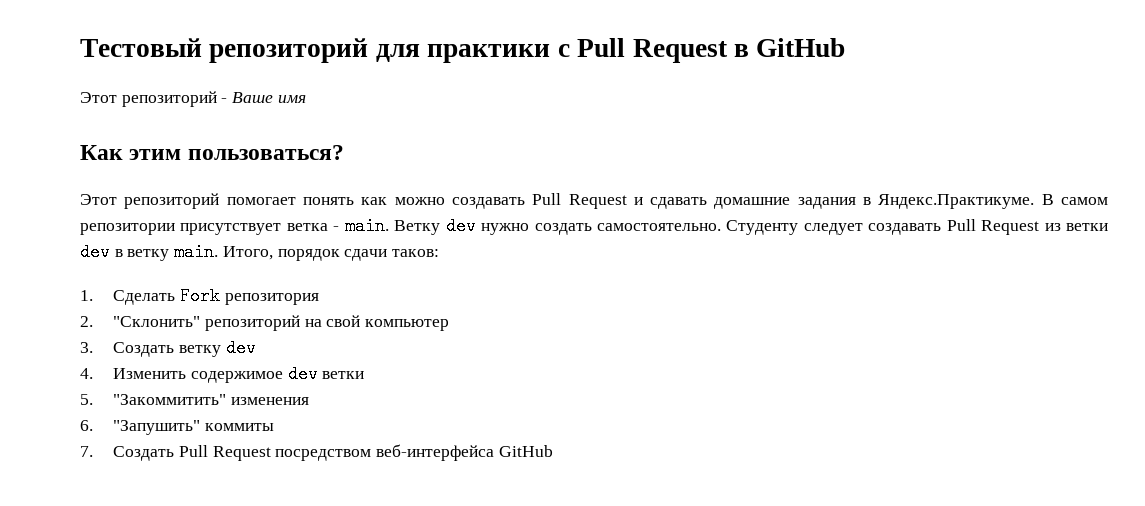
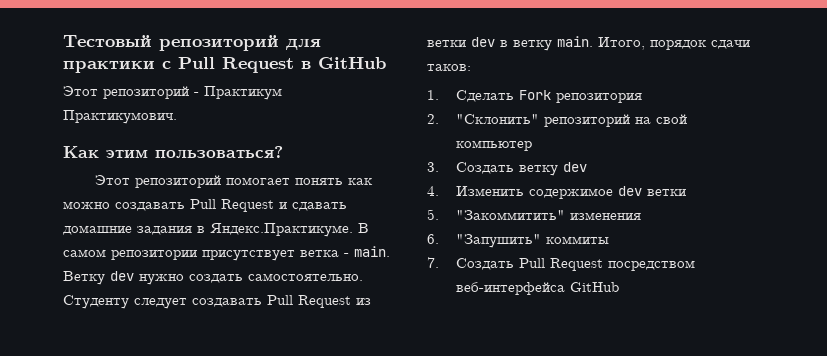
[232,92,306,103] Ваше имя -> [204,86,282,100] [63,110,177,124] Практикум Практикумович.

